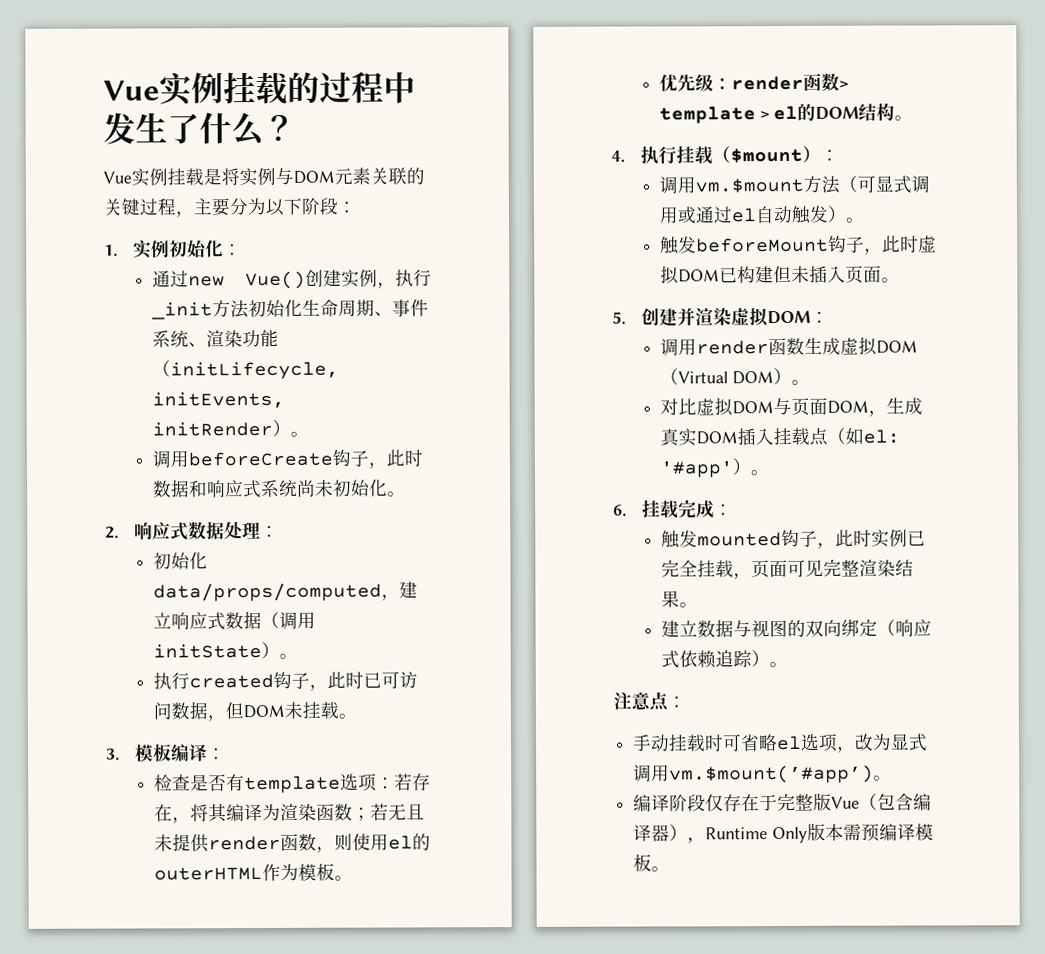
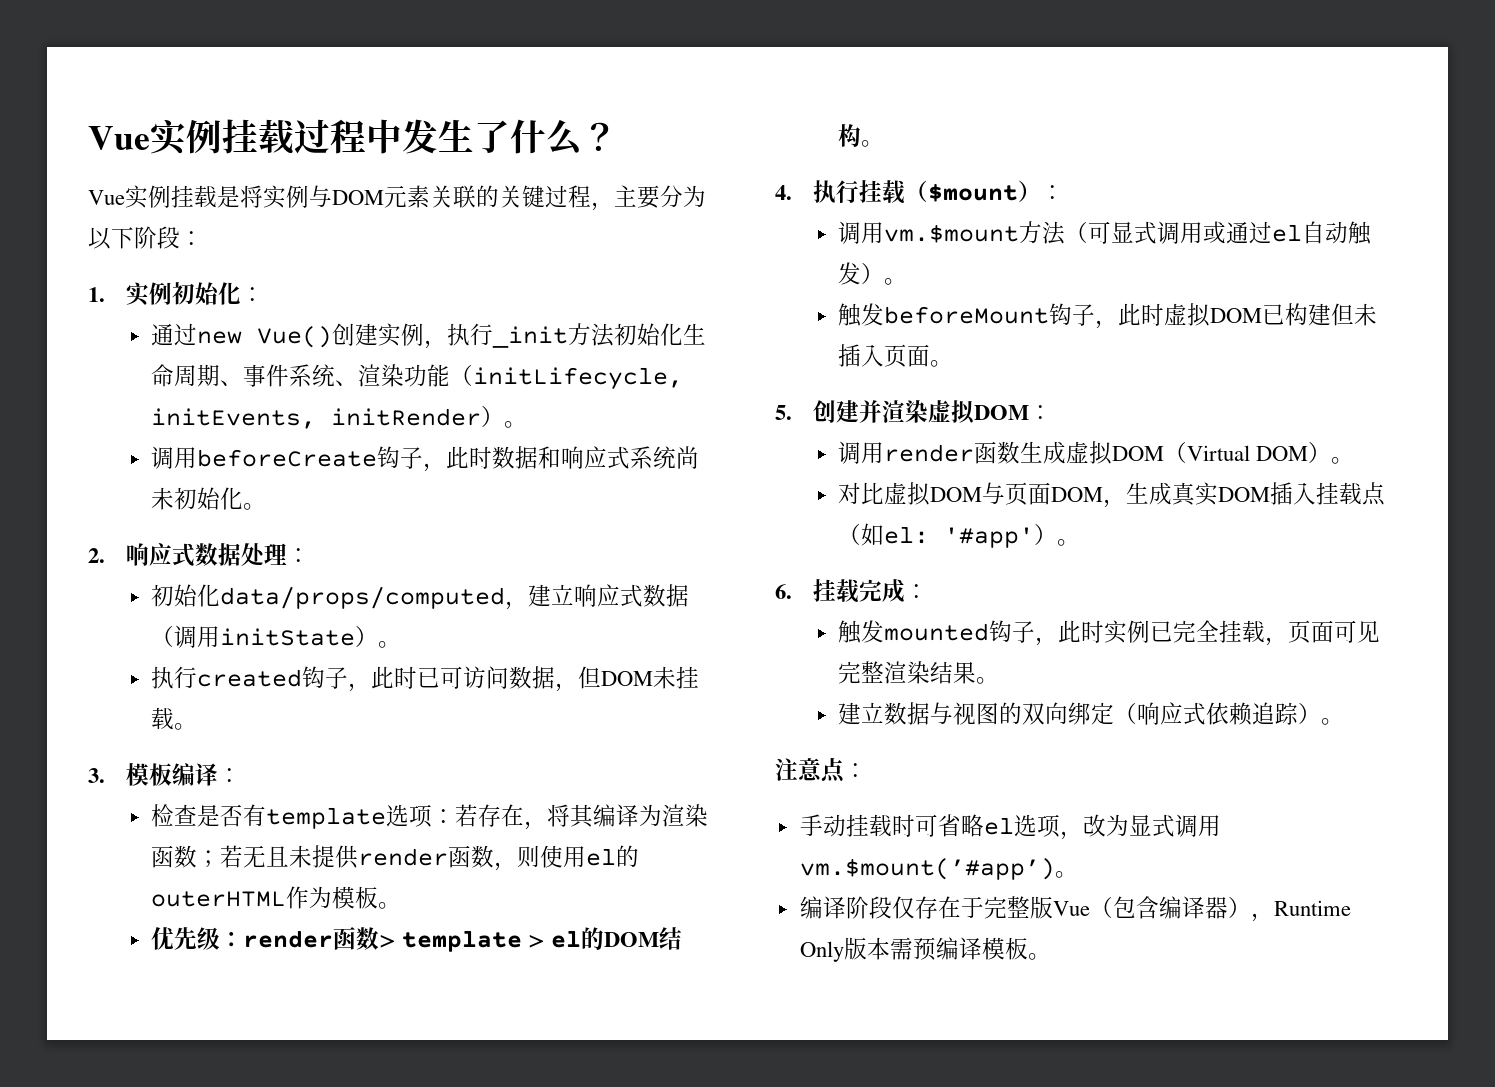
[103,71,320,107] Vue实例挂载的 -> [88,119,294,156] Vue实例挂载

